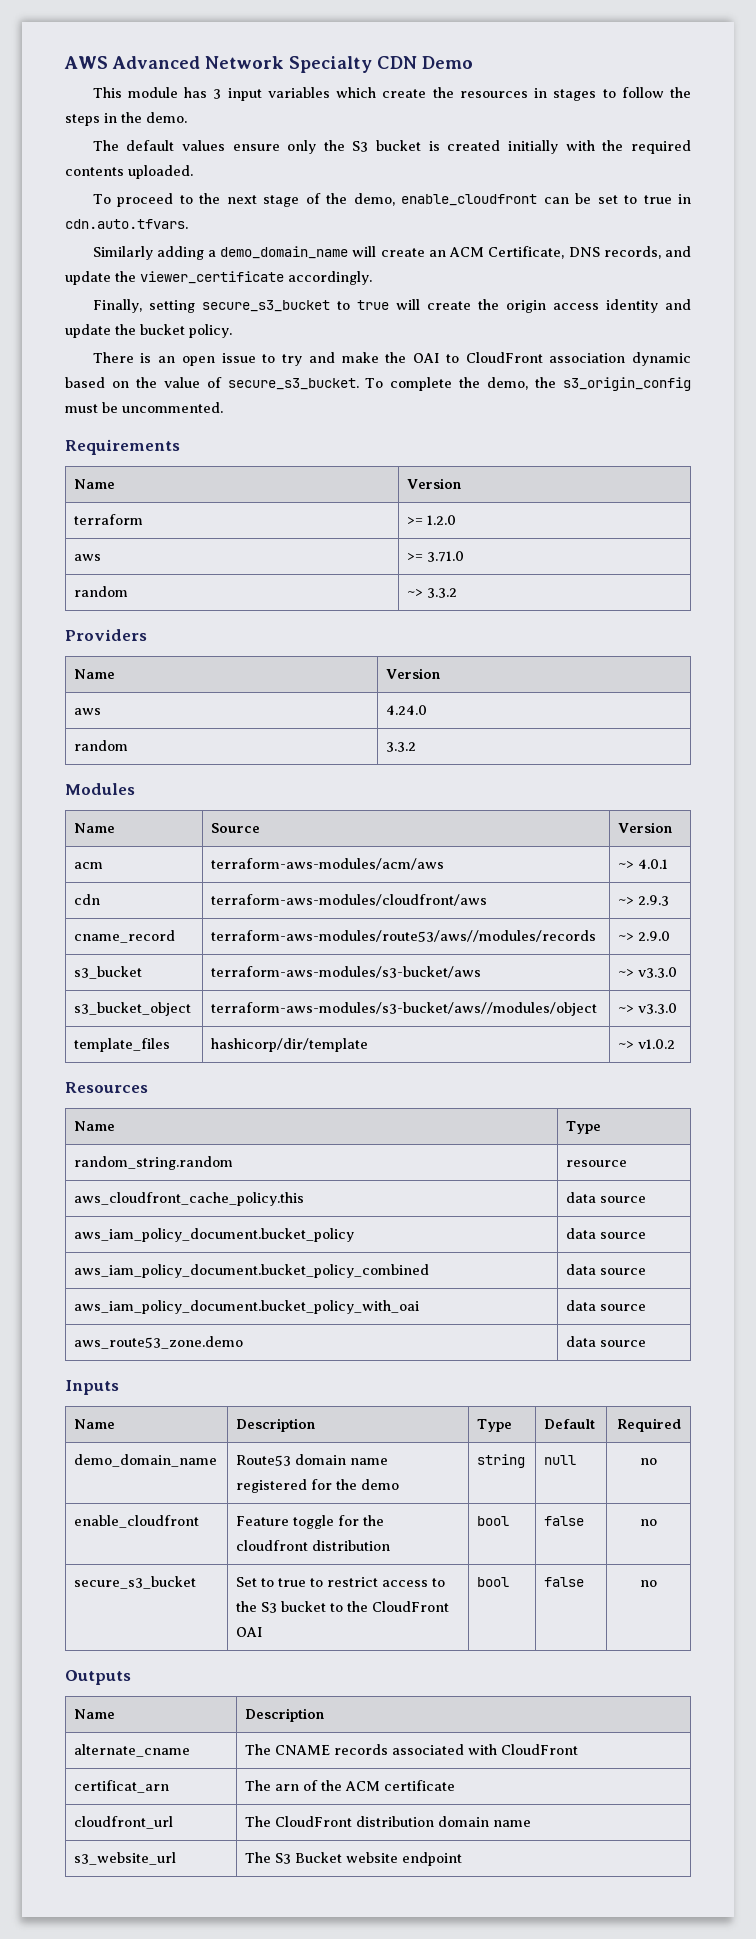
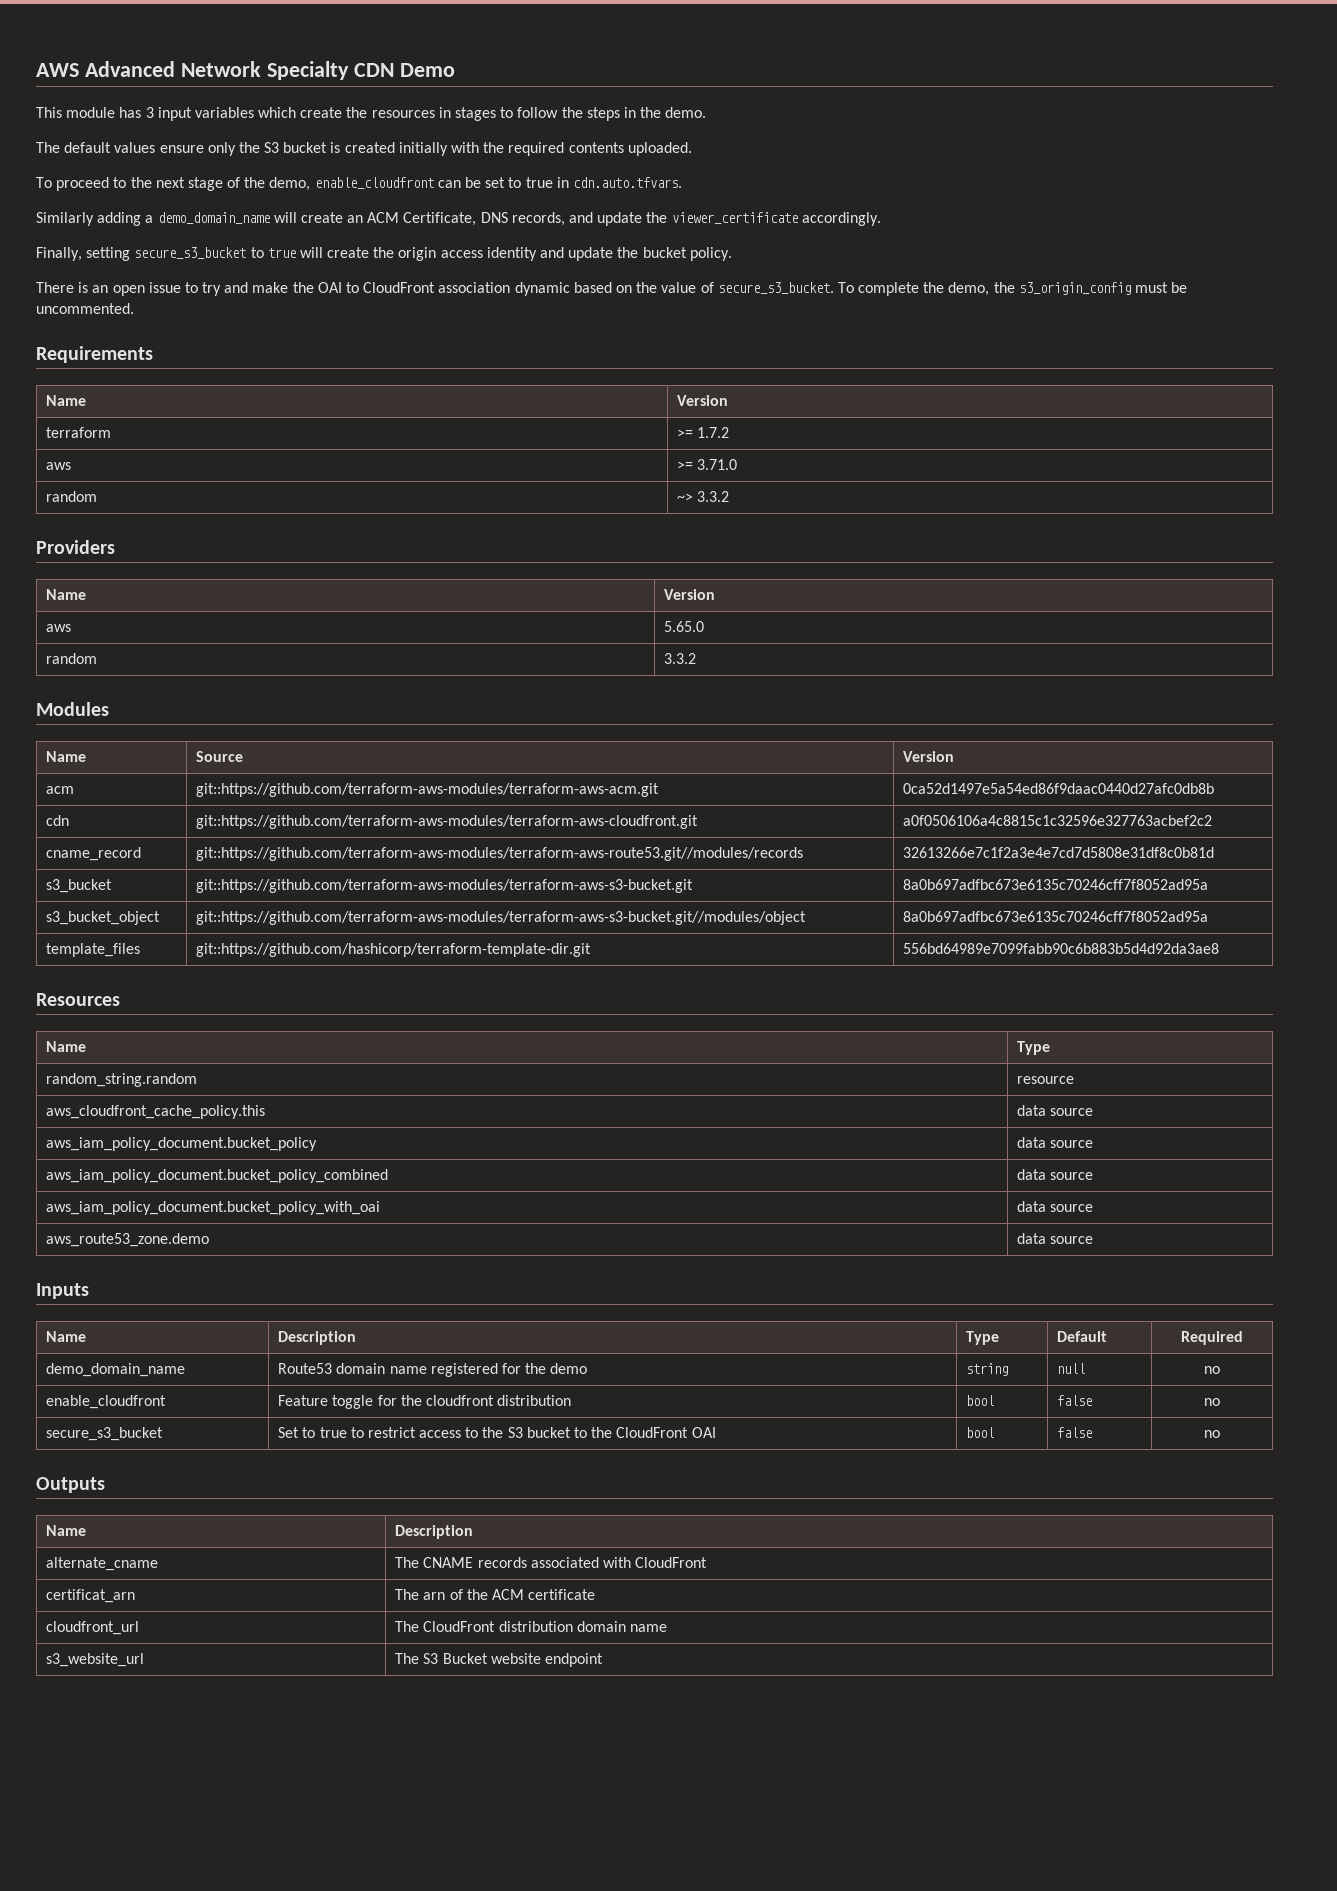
[427,515,457,525] 1.2.0 -> [697,427,730,438] 1.7.2
[386,705,428,715] 4.24.0 -> [664,621,705,632] 5.65.0
[211,858,445,870] [618,859,669,869] [74,894,101,905] [211,894,488,906] [618,895,670,906] [74,930,176,943] [211,930,597,942] [618,931,671,941] [74,966,143,979] [211,966,482,978] [618,967,678,978] [74,1002,192,1016] [211,1002,598,1016] [618,1003,678,1014] [74,1038,171,1052] [211,1038,369,1052] [618,1039,676,1049] terraform-aws-modules/acm/aws | ~> 4.0.1 // cdn | terraform-aws-modules/cloudfront/aws | ~> 2.9.3 // cname_record | terraform-aws-modules/route53/aws//modules/records | ~> 2.9.0 // s3_bucket | terraform-aws-modules/s3-bucket/aws | ~> v3.3.0 // s3_bucket_object | terraform-aws-modules/s3-bucket/aws//modules/object | ~> v3.3.0 // template_files | hashicorp/dir/template | ~> v1.0.2 -> [196,783,660,797] [903,783,1215,794] [46,815,70,826] [196,815,699,829] [903,815,1213,826] [46,847,142,861] [196,847,804,861] [903,847,1215,858] [46,879,113,893] [196,879,694,893] [903,879,1209,890] [46,911,161,925] [196,911,807,925] [903,911,1209,922] [46,943,141,957] [196,943,592,957] [903,943,1220,954] git::https://github.com/terraform-aws-modules/terraform-aws-acm.git | 0ca52d1497e5a54ed86f9daac0440d27afc0db8b // cdn | git::https://github.com/terraform-aws-modules/terraform-aws-cloudfront.git | a0f0506106a4c8815c1c32596e327763acbef2c2 // cname_record | git::https://github.com/terraform-aws-modules/terraform-aws-route53.git//modules/records | 32613266e7c1f2a3e4e7cd7d5808e31df8c0b81d // s3_bucket | git::https://github.com/terraform-aws-modules/terraform-aws-s3-bucket.git | 8a0b697adfbc673e6135c70246cff7f8052ad95a // s3_bucket_object | git::https://github.com/terraform-aws-modules/terraform-aws-s3-bucket.git//modules/object | 8a0b697adfbc673e6135c70246cff7f8052ad95a // template_files | git::https://github.com/hashicorp/terraform-template-dir.git | 556bd64989e7099fabb90c6b883b5d4d92da3ae8

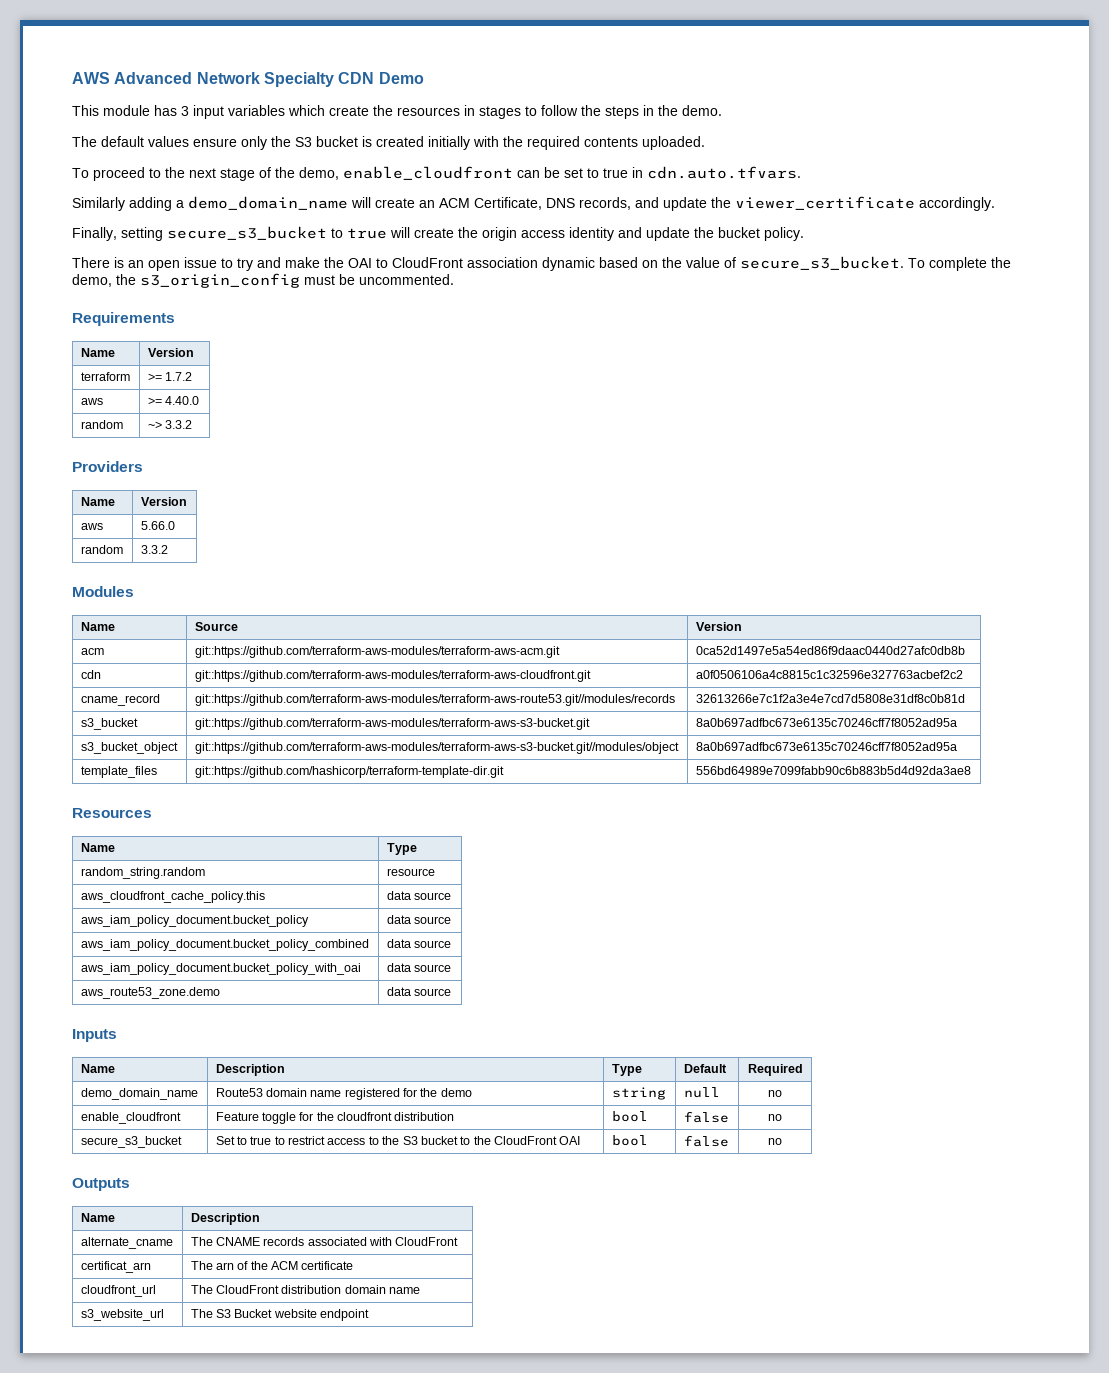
[697,459,738,470] 3.71.0 -> [164,396,199,405] 4.40.0
[664,621,705,632] 5.65.0 -> [140,521,175,530] 5.66.0

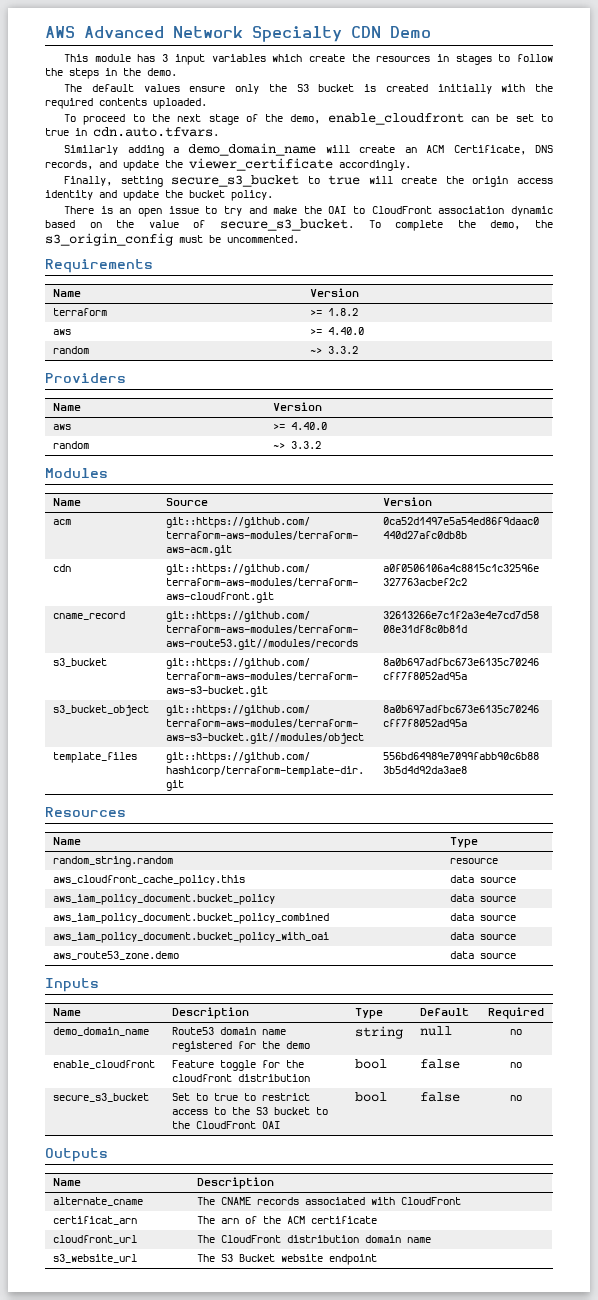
[164,372,192,381] 1.7.2 -> [328,308,359,316] 1.8.2
[140,521,175,530] [80,545,123,554] 5.66.0 // random | -> [273,422,328,430] [53,441,90,449] [273,442,286,449] >= 4.40.0 // random | ~>

